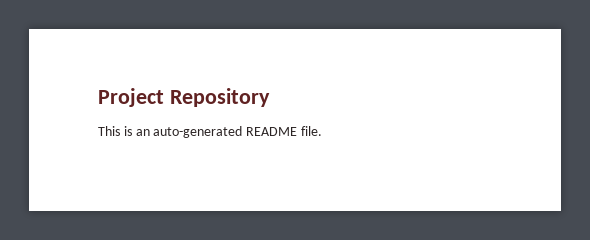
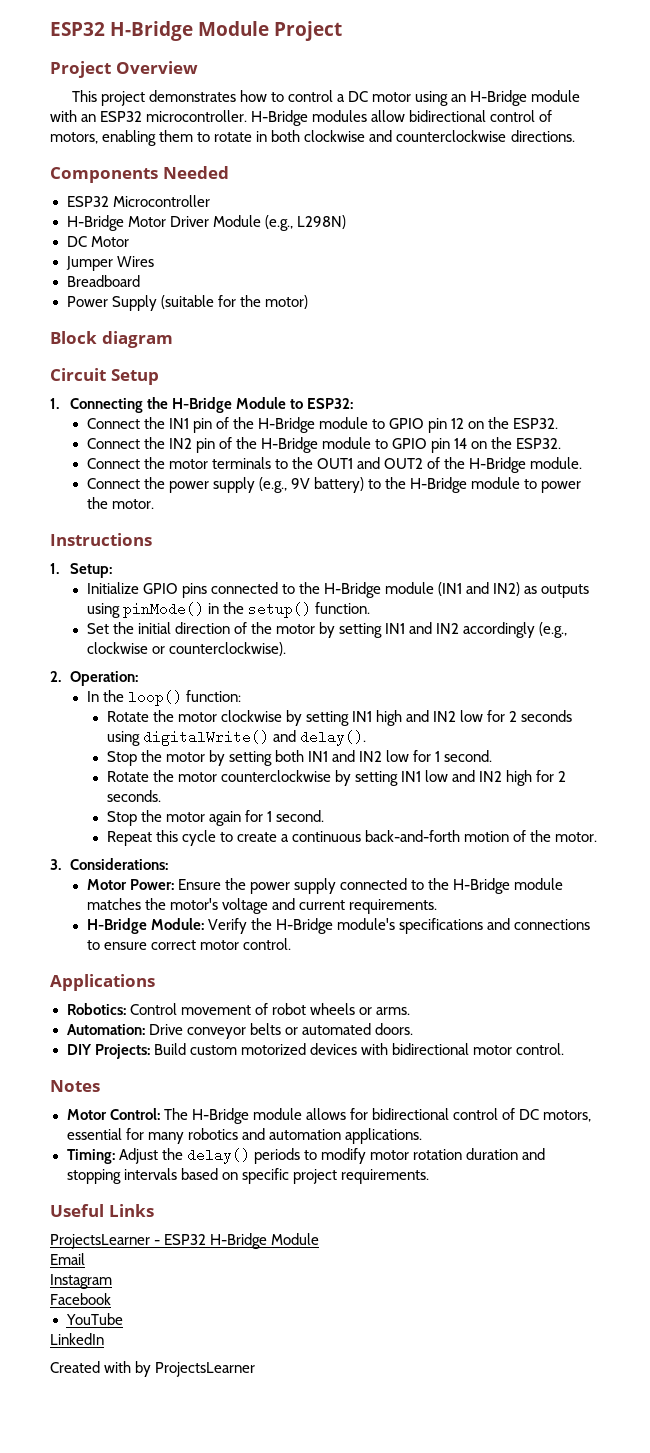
[98,88,270,107] Project Repository -> [50,21,342,41] [50,61,198,78] ESP32 H-Bridge Module Project // Project Overview
[123,126,322,138] is an auto-generated README file. -> [100,90,581,106] [50,110,553,126] [50,130,575,146] [50,166,229,183] [66,195,210,207] [66,215,346,231] [66,236,129,247] [65,256,154,271] [66,275,140,287] [66,295,308,311] [50,331,173,348] [50,368,159,385] [50,397,354,413] [86,417,559,433] [86,437,562,453] [86,457,583,473] [86,477,582,493] [86,497,154,509] [50,533,152,546] [50,563,112,578] [86,582,590,598] [86,602,370,618] [86,622,568,638] [86,642,286,656] [50,671,138,686] [86,690,241,706] [106,710,573,726] [106,730,366,746] [106,750,493,766] [106,770,567,786] [106,790,161,802] [106,810,324,826] [106,830,598,846] [50,858,168,870] [86,878,563,894] [86,898,437,914] [86,918,590,934] [86,938,291,950] [50,974,155,991] [66,1003,410,1015] [66,1023,413,1039] [66,1043,564,1059] [50,1080,100,1092] [66,1108,592,1124] [66,1128,422,1144] [66,1148,545,1164] [66,1168,429,1184] [50,1204,154,1217] [50,1233,320,1249] [50,1253,85,1265] [50,1274,112,1289] [50,1293,111,1305] [65,1313,124,1325] [50,1333,104,1345] [50,1361,256,1377] project demonstrates how to control a DC motor using an H-Bridge module with an ESP32 microcontroller. H-Bridge modules allow bidirectional control of motors, enabling them to rotate in both clockwise and counterclockwise directions. // Components Needed // ESP32 Microcontroller // H-Bridge Motor Driver Module (e.g., L298N) // DC Motor // Jumper Wires // Breadboard // Power Supply (suitable for the motor) // Block diagram // Circuit Setup // 1. Connecting the H-Bridge Module to ESP32: // Connect the IN1 pin of the H-Bridge module to GPIO pin 12 on the ESP32. // Connect the IN2 pin of the H-Bridge module to GPIO pin 14 on the ESP32. // Connect the motor terminals to the OUT1 and OUT2 of the H-Bridge module. // Connect the power supply (e.g., 9V battery) to the H-Bridge module to power the motor. // Instructions // 1. Setup: // Initialize GPIO pins connected to the H-Bridge module (IN1 and IN2) as outputs using pinMode() in the setup() function. // Set the initial direction of the motor by setting IN1 and IN2 accordingly (e.g., clockwise or counterclockwise). // 2. Operation: // In the loop() function: // Rotate the motor clockwise by setting IN1 high and IN2 low for 2 seconds using digitalWrite() and delay(). // Stop the motor by setting both IN1 and IN2 low for 1 second. // Rotate the motor counterclockwise by setting IN1 low and IN2 high for 2 seconds. // Stop the motor again for 1 second. // Repeat this cycle to create a continuous back-and-forth motion of the motor. // 3. Considerations: // Motor Power: Ensure the power supply connected to the H-Bridge module matches the motor's voltage and current requirements. // H-Bridge Module: Verify the H-Bridge module's specifications and connections to ensure correct motor control. // Applications // Robotics: Control movement of robot wheels or arms. // Automation: Drive conveyor belts or automated doors. // DIY Projects: Build custom motorized devices with bidirectional motor control. // Notes // Motor Control: The H-Bridge module allows for bidirectional control of DC motors, essential for many robotics and automation applications. // Timing: Adjust the delay() periods to modify motor rotation duration and stopping intervals based on specific project requirements. // Useful Links // ProjectsLearner - ESP32 H-Bridge Module // Email // Instagram // Facebook // YouTube // LinkedIn // Created with by ProjectsLearner

